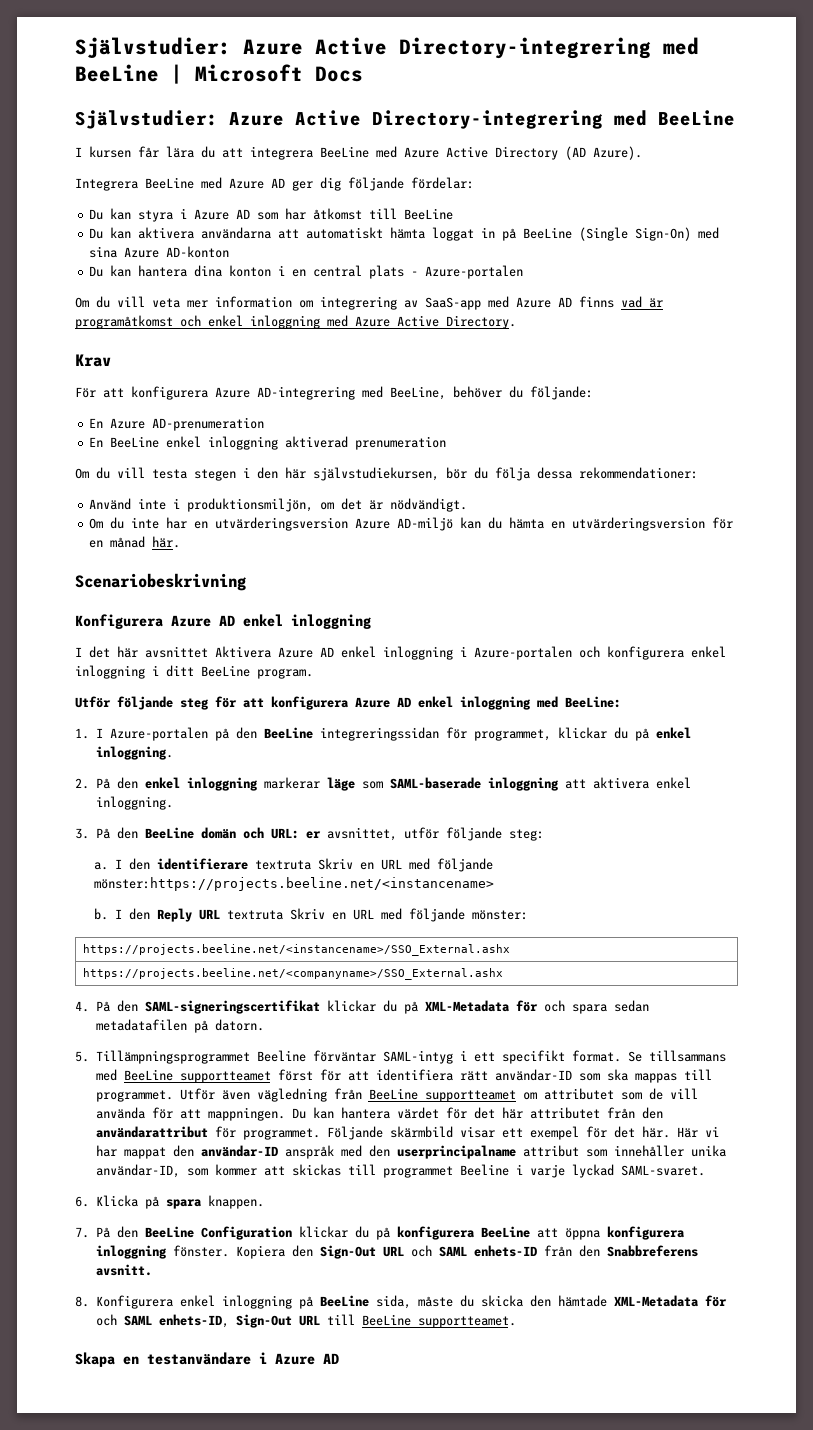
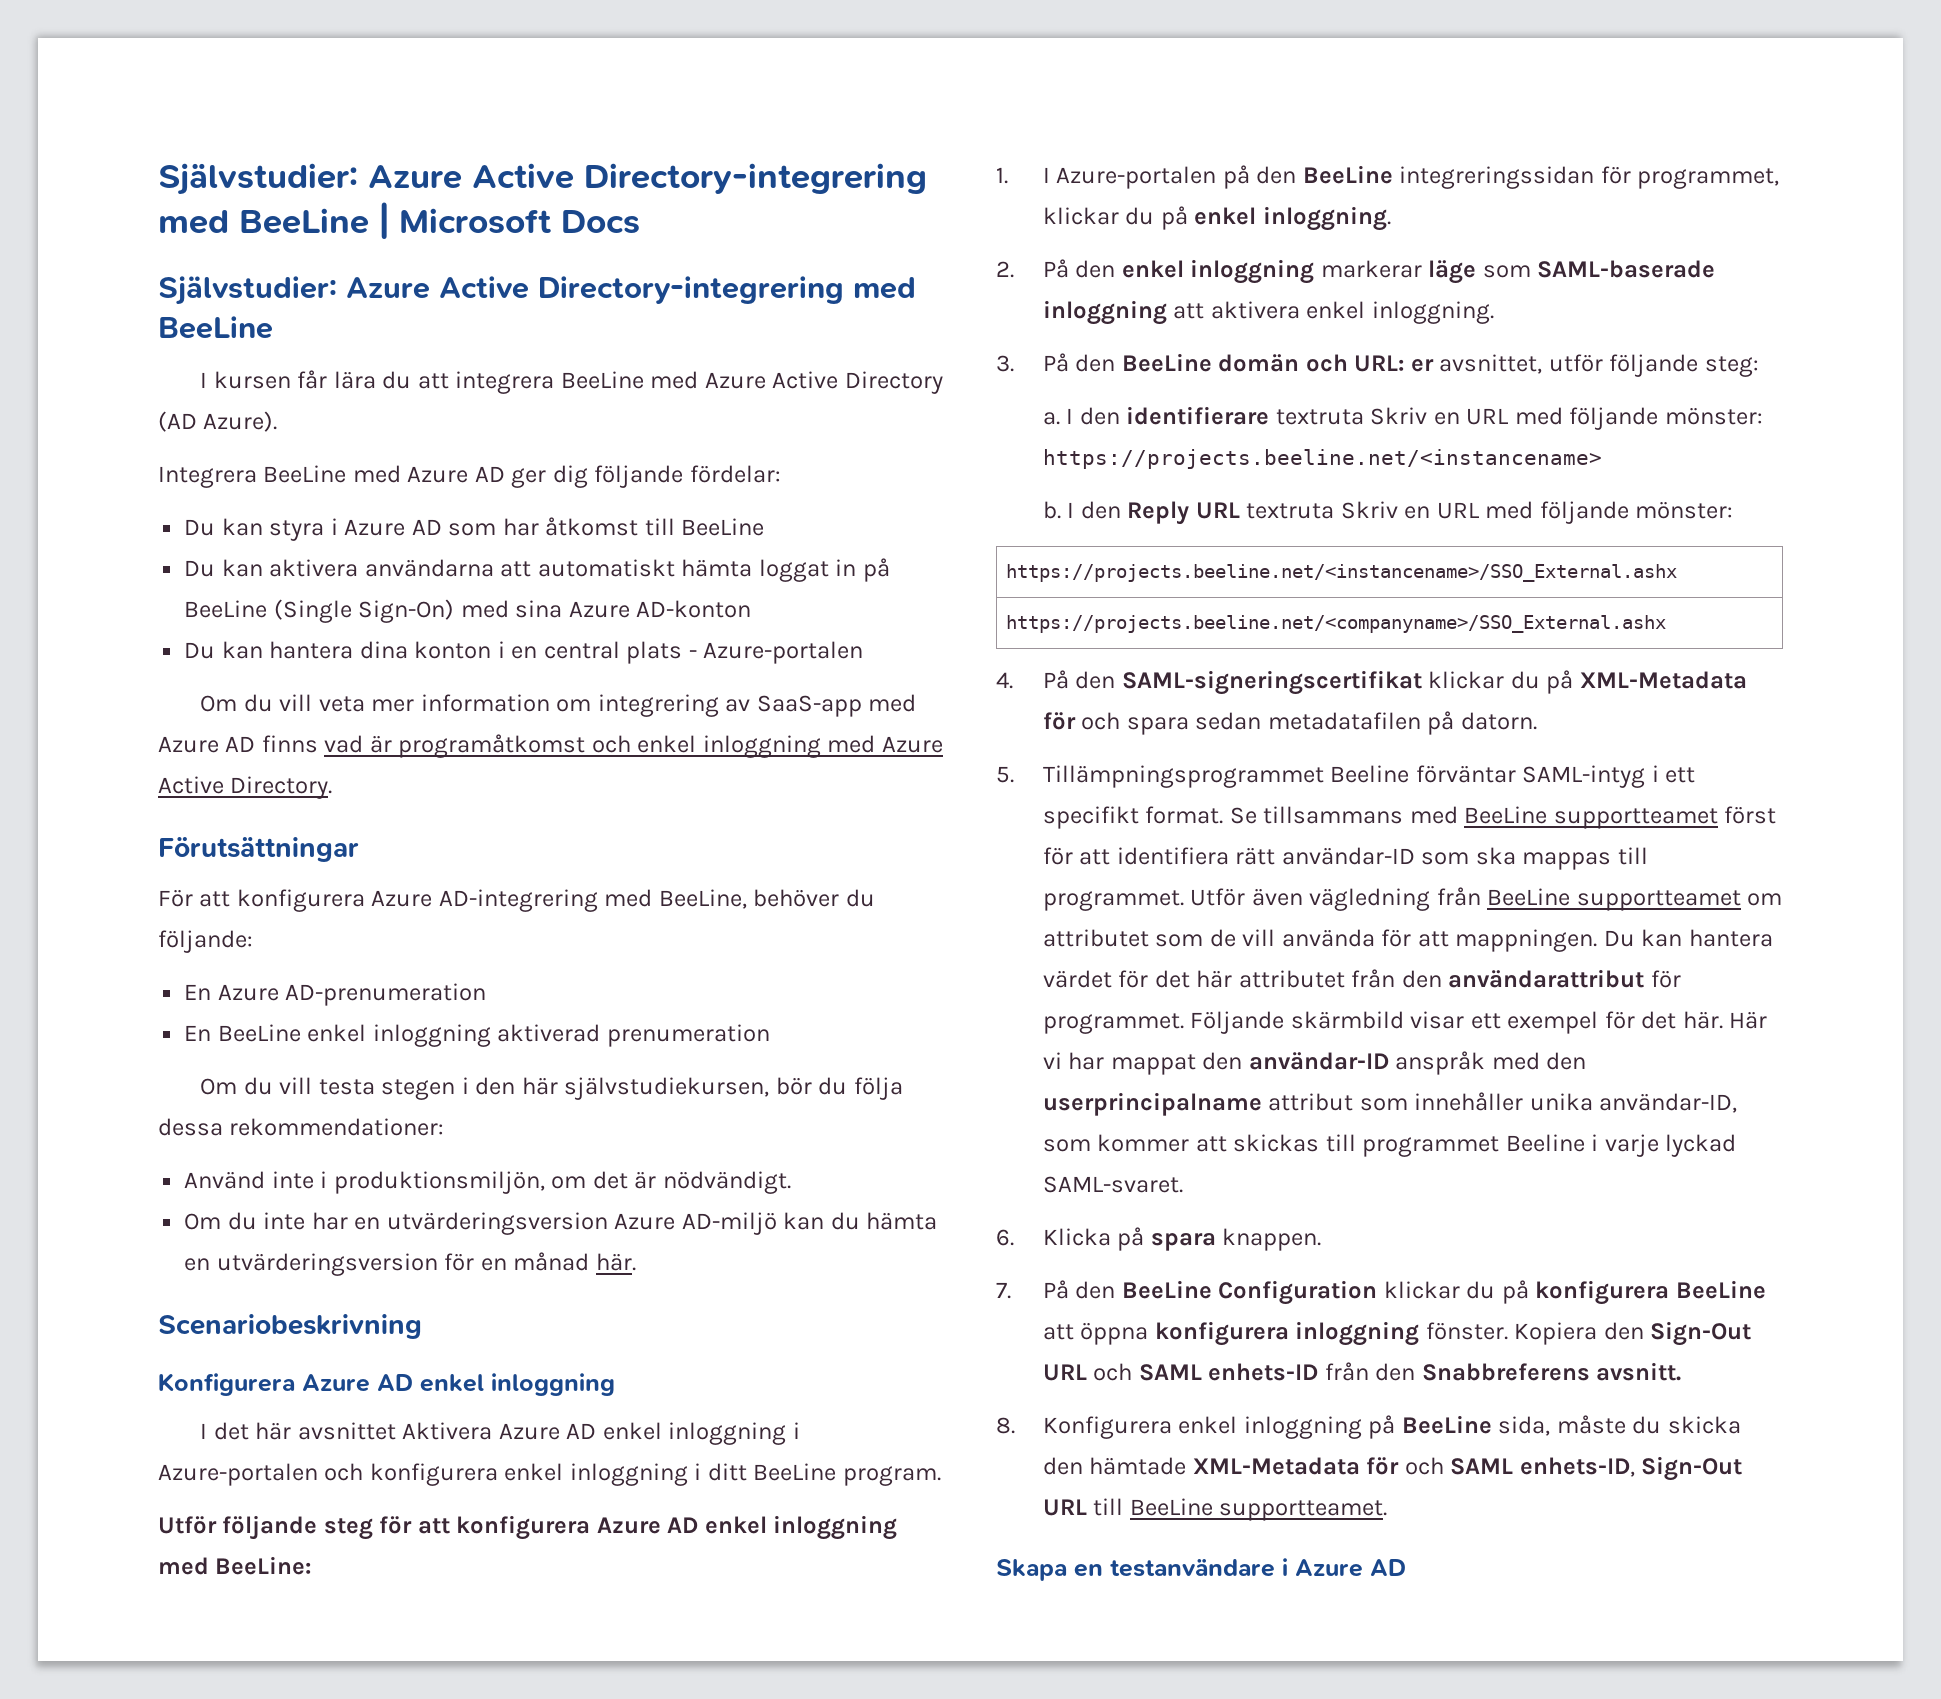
[75,354,111,367] Krav -> [158,837,359,862] Förutsättningar
[94,877,495,891] mönster:https://projects.beeline.net/<instancename> -> [1664,407,1763,425] [1042,449,1602,469] mönster: https://projects.beeline.net/<instancename>

